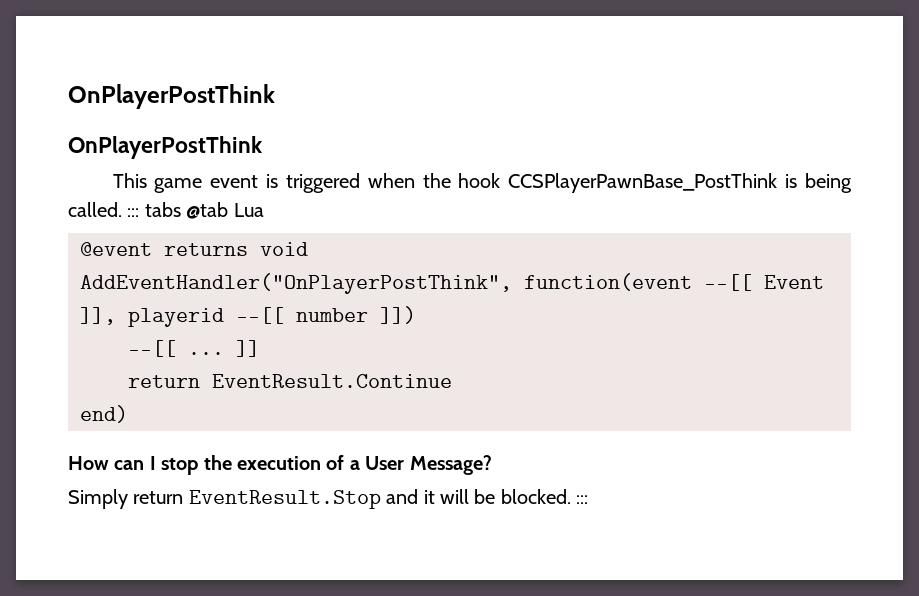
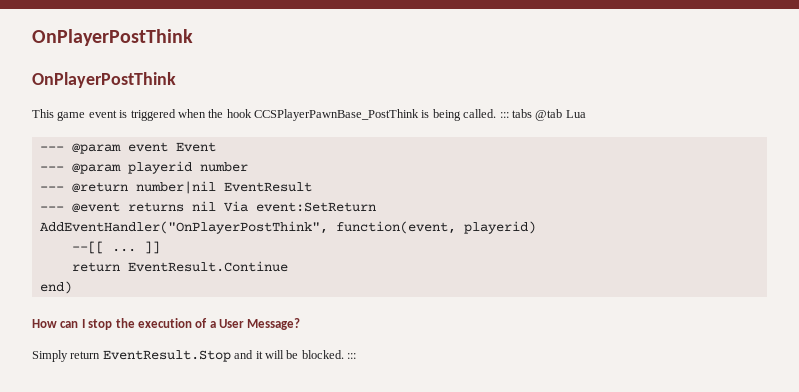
[80,242,308,256] [80,273,824,294] [80,306,416,327] @event returns void // AddEventHandler("OnPlayerPostThink", function(event --[[ Event ]], playerid --[[ number ]]) -> [39,142,216,154] [39,161,248,174] [39,181,312,194] [39,201,376,213] [39,221,536,234] --- @param event Event // --- @param playerid number // --- @return number|nil EventResult // --- @event returns nil Via event:SetReturn // AddEventHandler("OnPlayerPostThink", function(event, playerid)

